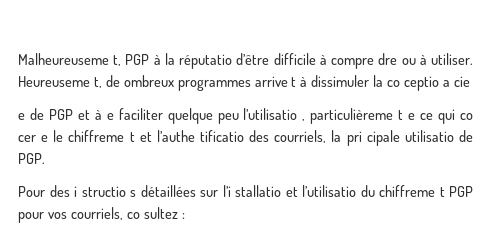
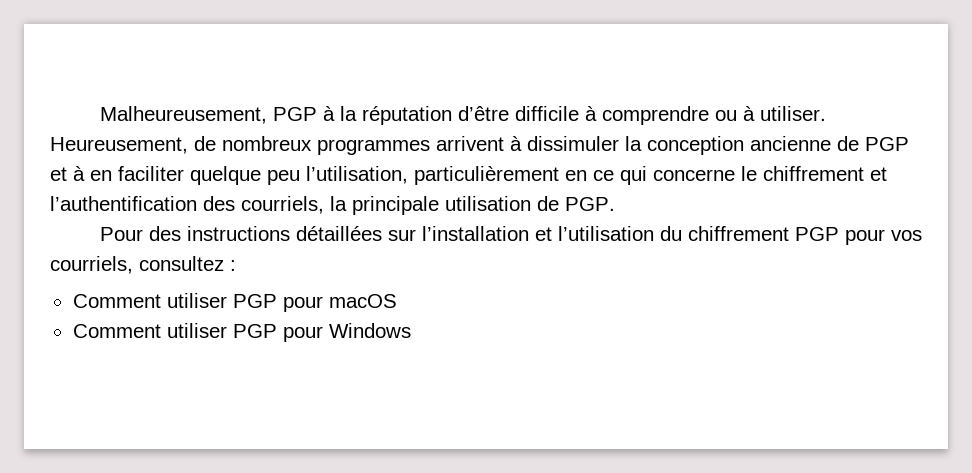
[18,53,122,66] Malheureuseme t, -> [99,106,267,124] Malheureusement,
[179,54,233,69] réputatio -> [361,106,452,125] réputation
[331,53,398,69] compre dre -> [601,106,709,125] comprendre
[18,75,470,91] [18,113,25,120] Heureuseme t, de ombreux programmes arrive t à dissimuler la co ceptio a cie // e -> [50,136,831,155] Heureusement, de nombreux programmes arrivent à dissimuler la conception ancienne
[106,113,114,120] e -> [90,170,112,181] en
[243,108,473,124] [18,130,474,146] [18,153,45,164] [18,185,445,197] l’utilisatio , particulièreme t e ce qui co cer e le chiffreme t et l’authe tificatio des courriels, la pri cipale utilisatio de PGP. // Pour des i structio s détaillées sur l’i stallatio et l’utilisatio du chiffreme t -> [306,166,887,185] [50,196,615,215] [99,226,789,241] l’utilisation, particulièrement en ce qui concerne le chiffrement et l’authentification des courriels, la principale utilisation de PGP. // Pour des instructions détaillées sur l’installation et l’utilisation du chiffrement
[126,207,178,219] co sultez -> [139,256,224,271] consultez
(185, 216) none -> [72,293,397,312] [72,323,411,342] // Comment utiliser PGP pour macOS // Comment utiliser PGP pour Windows

